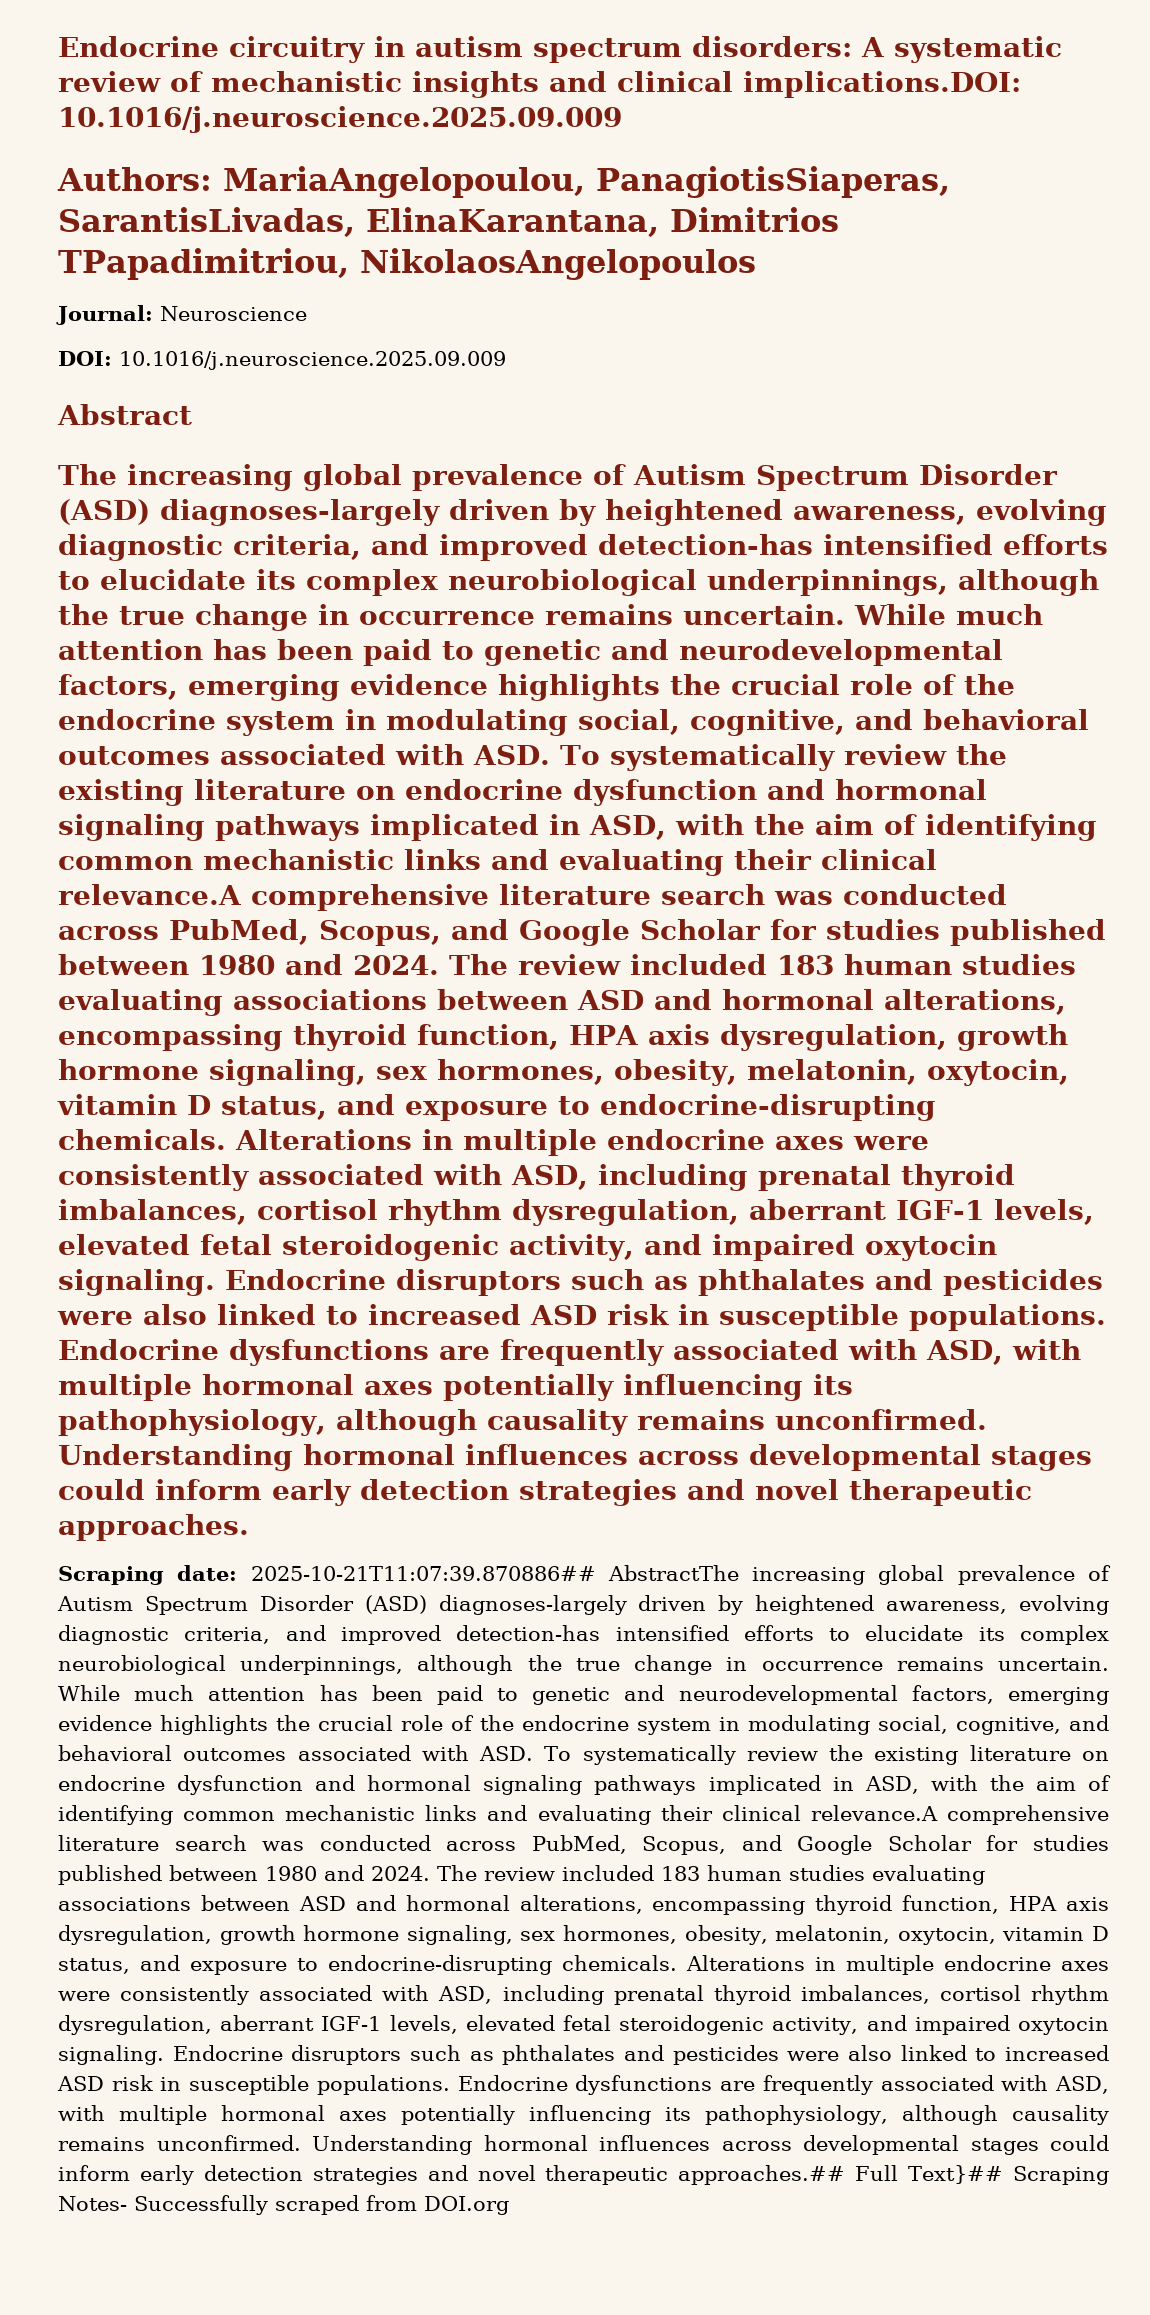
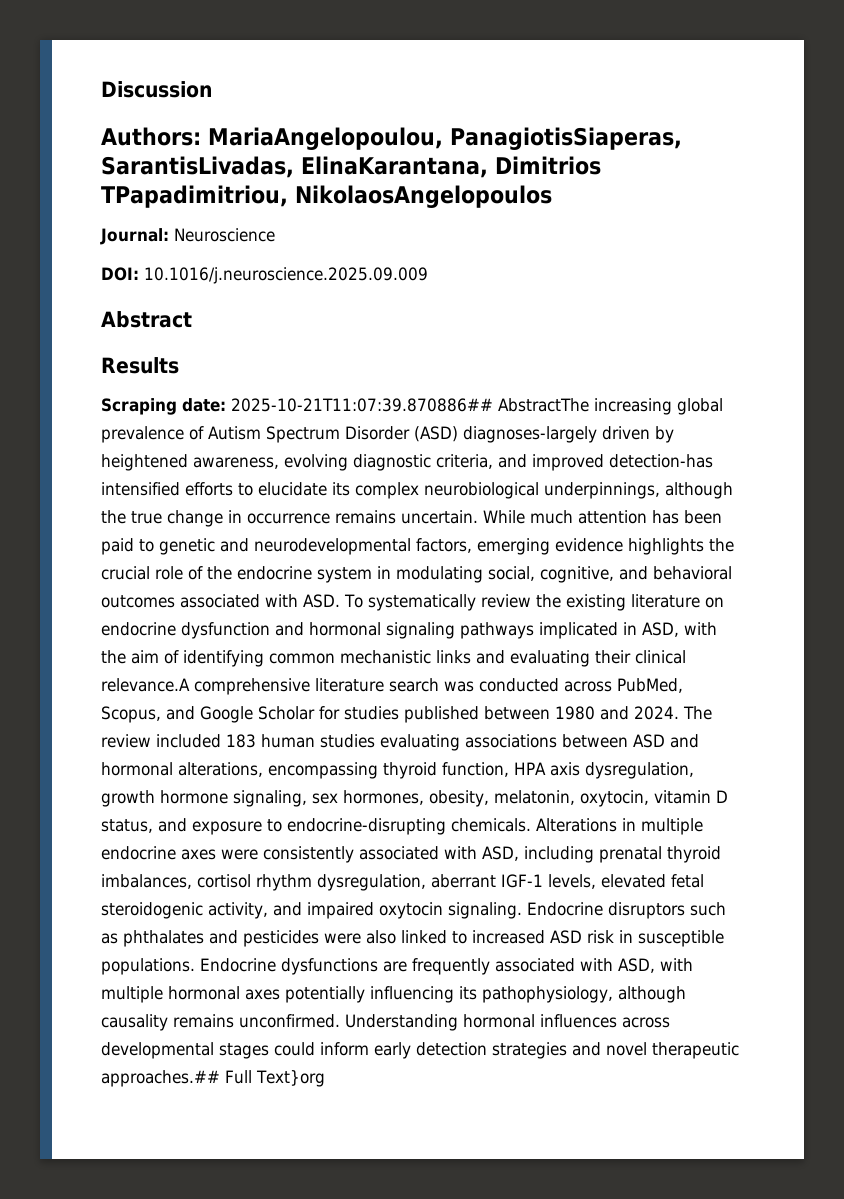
[58,36,1062,63] [58,71,1021,98] [58,106,622,133] Endocrine circuitry in autism spectrum disorders: A systematic review of mechanistic insights and clinical implications.DOI: 10.1016/j.neuroscience.2025.09.009 -> [101,81,212,98] Discussion
[58,464,1058,491] [58,499,1107,526] [58,534,1108,561] [58,569,1099,596] [58,604,1043,631] [58,639,1003,666] [58,674,1015,701] [58,709,1089,736] [58,744,1007,771] [58,779,987,806] [58,814,1097,841] [58,849,937,876] [58,884,1007,911] [58,919,1106,946] [58,954,1076,975] [58,989,1066,1016] [58,1024,1068,1051] [58,1059,1069,1086] [57,1094,936,1121] [58,1129,929,1156] [58,1164,1015,1191] [58,1199,1094,1226] [58,1234,997,1261] [58,1269,1103,1296] [57,1304,1106,1331] [58,1339,1081,1366] [58,1374,853,1401] [58,1409,987,1436] [58,1444,1092,1471] [58,1479,1032,1506] [58,1514,249,1541] The increasing global prevalence of Autism Spectrum Disorder (ASD) diagnoses-largely driven by heightened awareness, evolving diagnostic criteria, and improved detection-has intensified efforts to elucidate its complex neurobiological underpinnings, although the true change in occurrence remains uncertain. While much attention has been paid to genetic and neurodevelopmental factors, emerging evidence highlights the crucial role of the endocrine system in modulating social, cognitive, and behavioral outcomes associated with ASD. To systematically review the existing literature on endocrine dysfunction and hormonal signaling pathways implicated in ASD, with the aim of identifying common mechanistic links and evaluating their clinical relevance.A comprehensive literature search was conducted across PubMed, Scopus, and Google Scholar for studies published between 1980 and 2024. The review included 183 human studies evaluating associations between ASD and hormonal alterations, encompassing thyroid function, HPA axis dysregulation, growth hormone signaling, sex hormones, obesity, melatonin, oxytocin, vitamin D status, and exposure to endocrine-disrupting chemicals. Alterations in multiple endocrine axes were consistently associated with ASD, including prenatal thyroid imbalances, cortisol rhythm dysregulation, aberrant IGF-1 levels, elevated fetal steroidogenic activity, and impaired oxytocin signaling. Endocrine disruptors such as phthalates and pesticides were also linked to increased ASD risk in susceptible populations. Endocrine dysfunctions are frequently associated with ASD, with multiple hormonal axes potentially influencing its pathophysiology, although causality remains unconfirmed. Understanding hormonal influences across developmental stages could inform early detection strategies and novel therapeutic approaches. -> [101,357,179,374] Results
[908,2165,1109,2185] [58,2195,509,2215] Text}## Scraping Notes- Successfully scraped from DOI.org -> [255,1070,325,1087] Text}org

